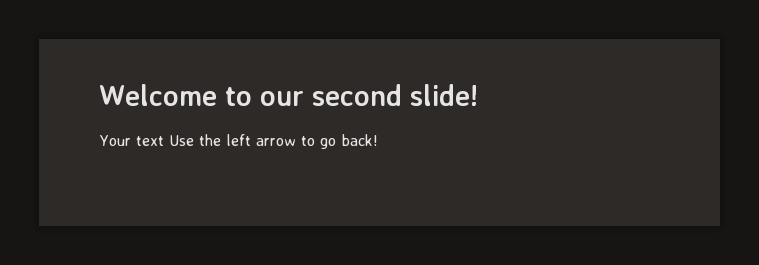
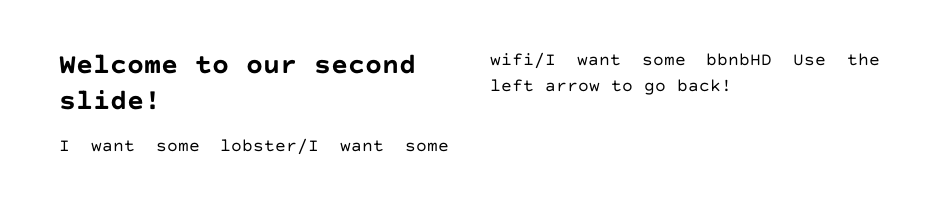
[99,135,164,146] Your text -> [59,138,449,155] [490,52,773,69] I want some lobster/I want some wifi/I want some bbnbHD

